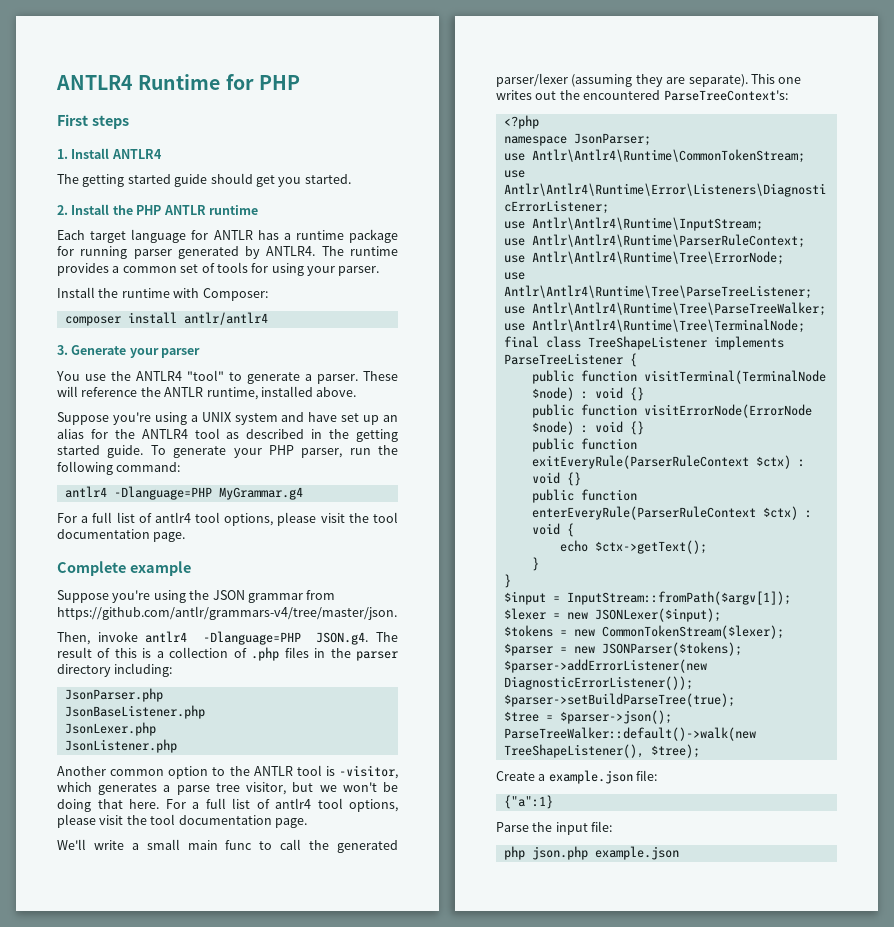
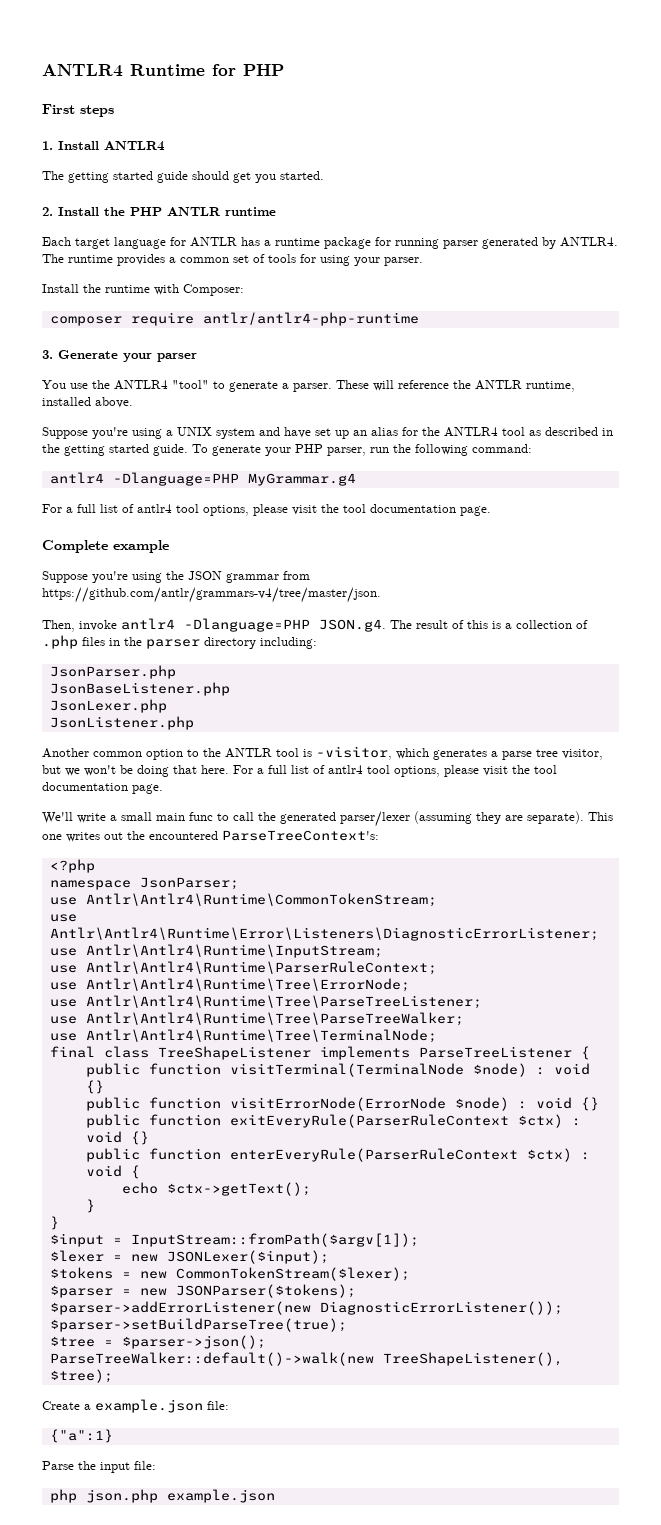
[127,312,268,325] install antlr/antlr4 -> [130,312,419,326] require antlr/antlr4-php-runtime

